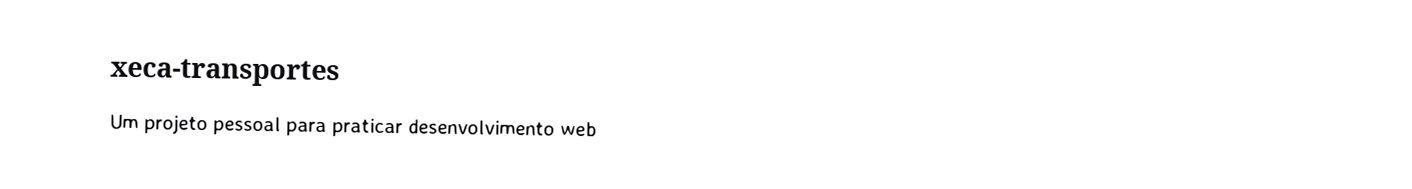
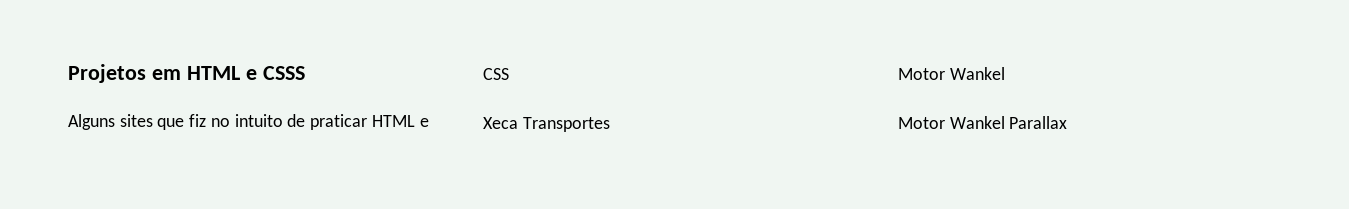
[110,57,340,88] [109,114,597,138] xeca-transportes // Um projeto pessoal para praticar desenvolvimento web -> [68,64,305,83] [68,114,429,130] [483,68,509,80] [483,117,610,132] [898,67,1005,80] [898,116,1068,129] Projetos em HTML e CSSS // Alguns sites que fiz no intuito de praticar HTML e CSS // Xeca Transportes // Motor Wankel // Motor Wankel Parallax

